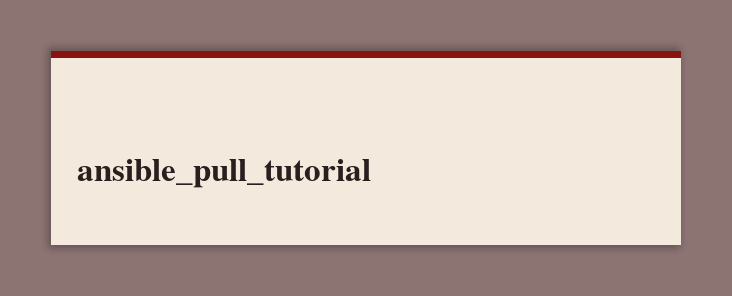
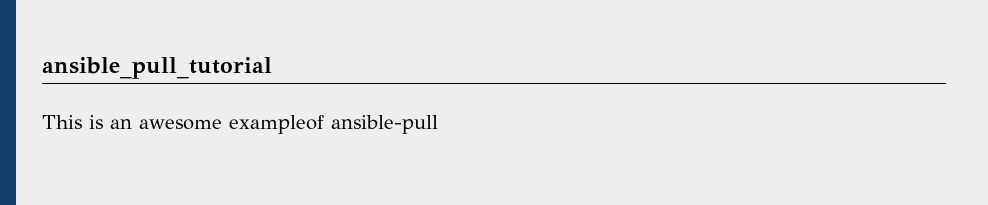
(371, 173) none -> [42,115,438,134] // This is an awesome exampleof ansible-pull

